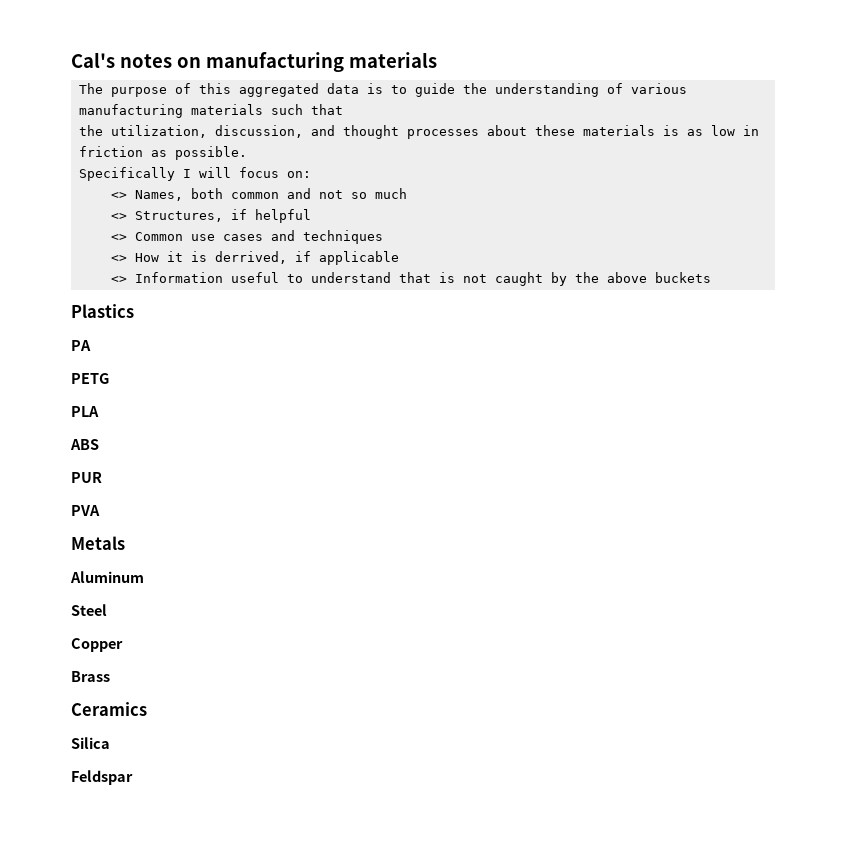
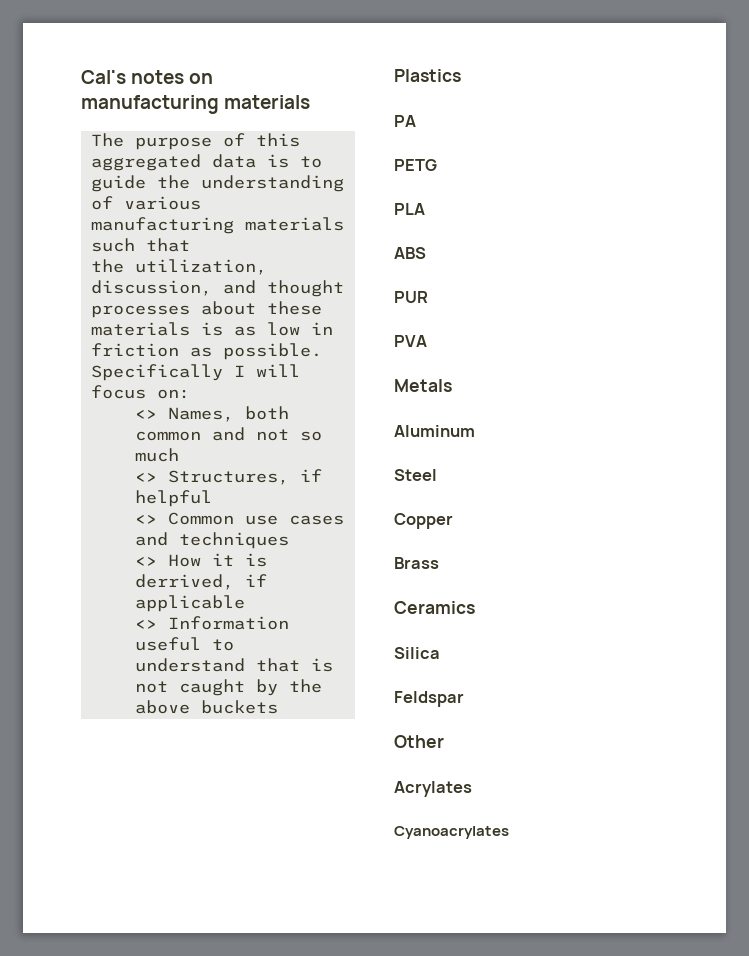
(133, 777) none -> [394,735,444,748] [394,781,472,797] [394,826,509,839] // Other // Acrylates // Cyanoacrylates

